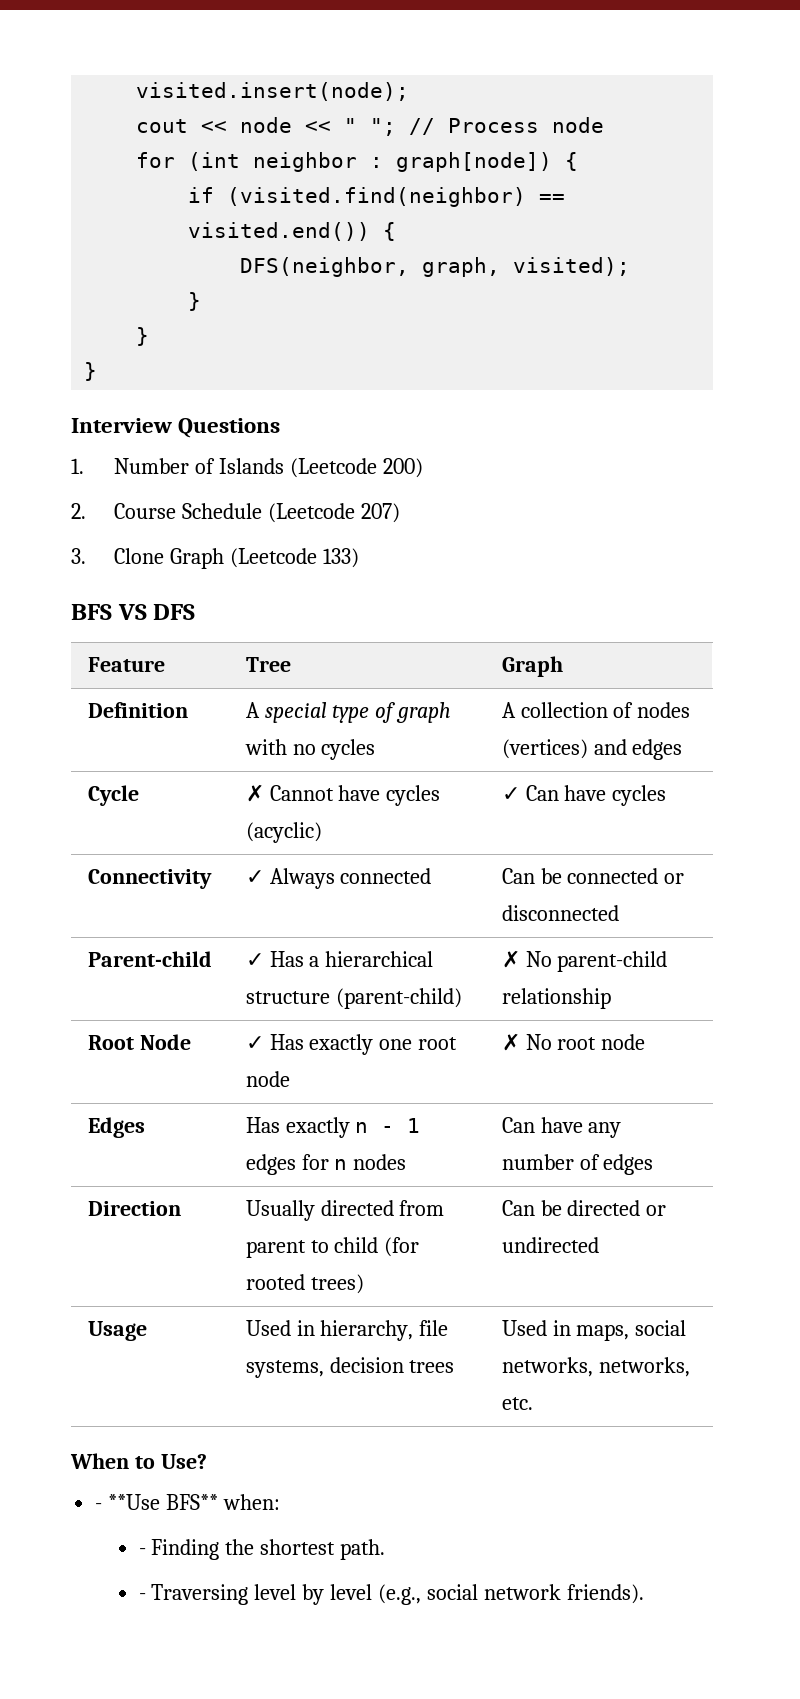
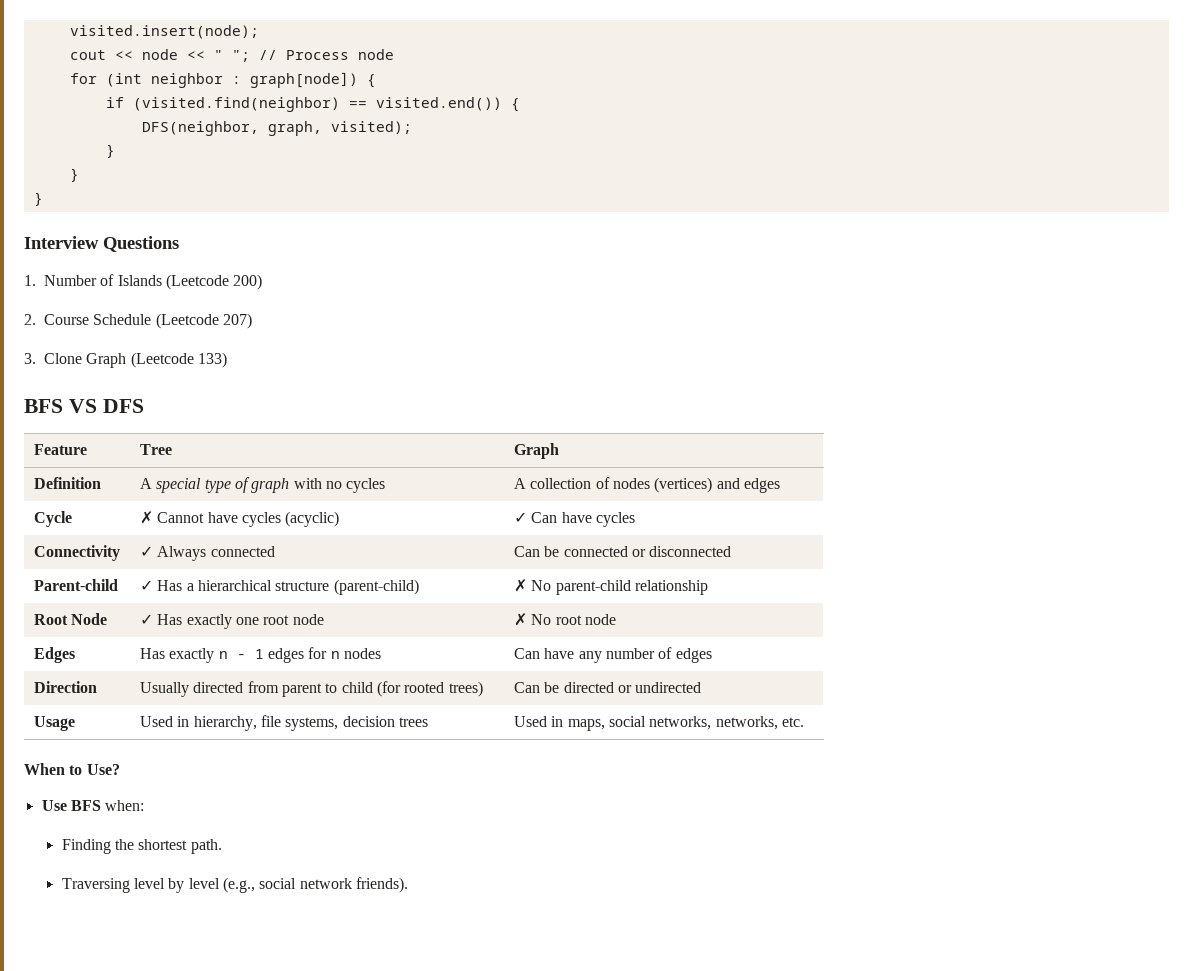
[95,1494,219,1510] - **Use BFS** -> [41,800,101,811] Use BFS
[138,1548,146,1555] - -> (145, 805) none
[138,1593,146,1600] - -> (222, 846) none

